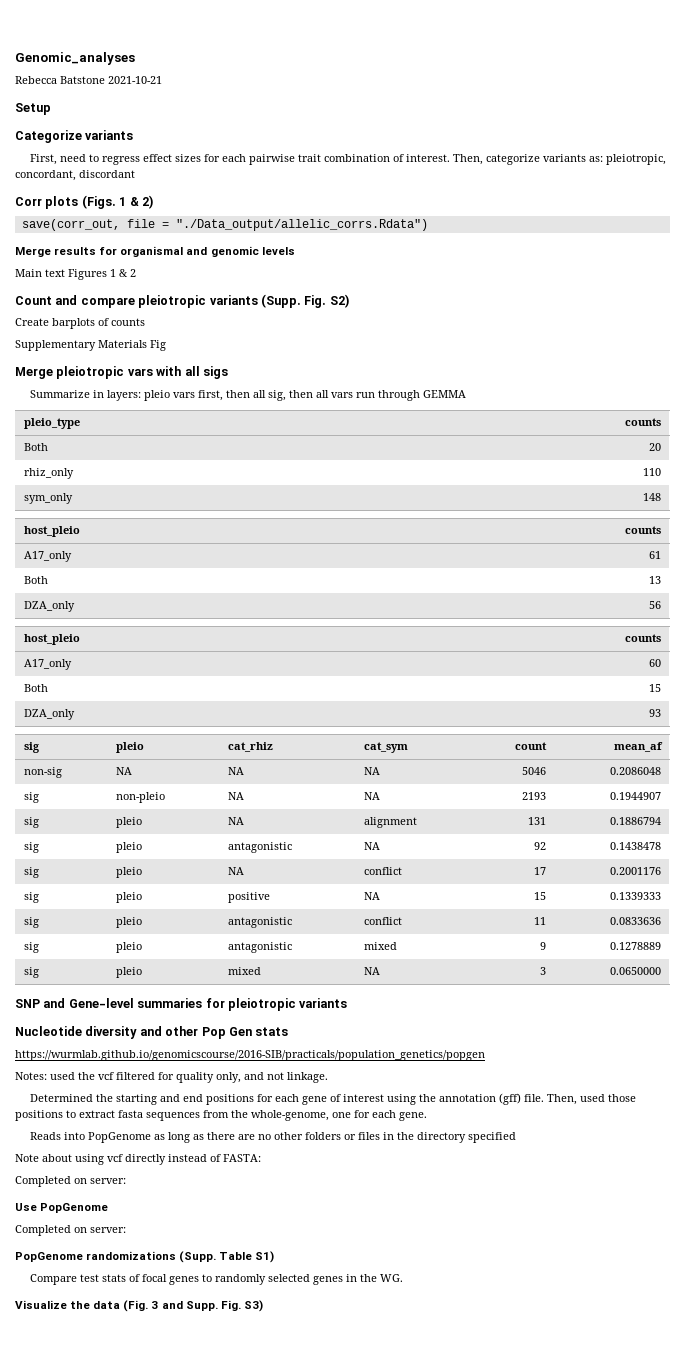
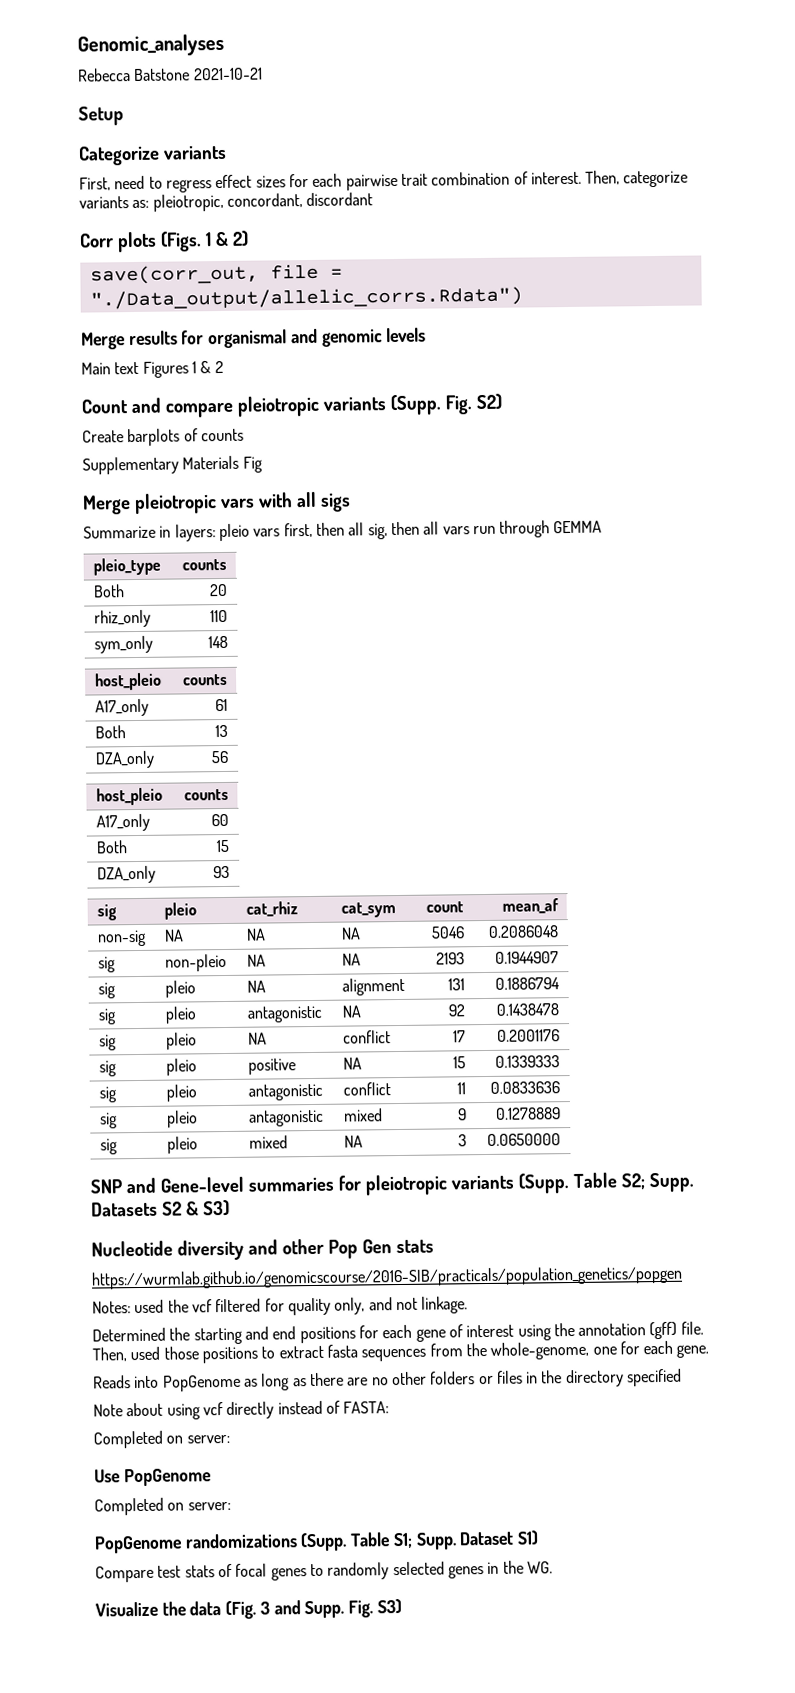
(348, 1003) none -> [517,1172,694,1194] [91,1199,230,1217] (Supp. Table S2; Supp. Datasets S2 & S3)
(253, 1256) none -> [392,1531,515,1550] S1; Supp. Dataset

